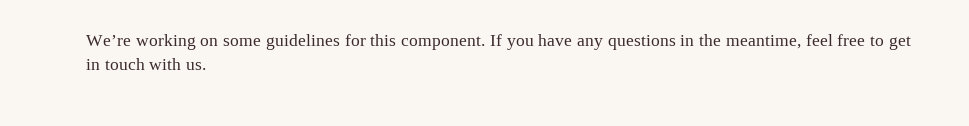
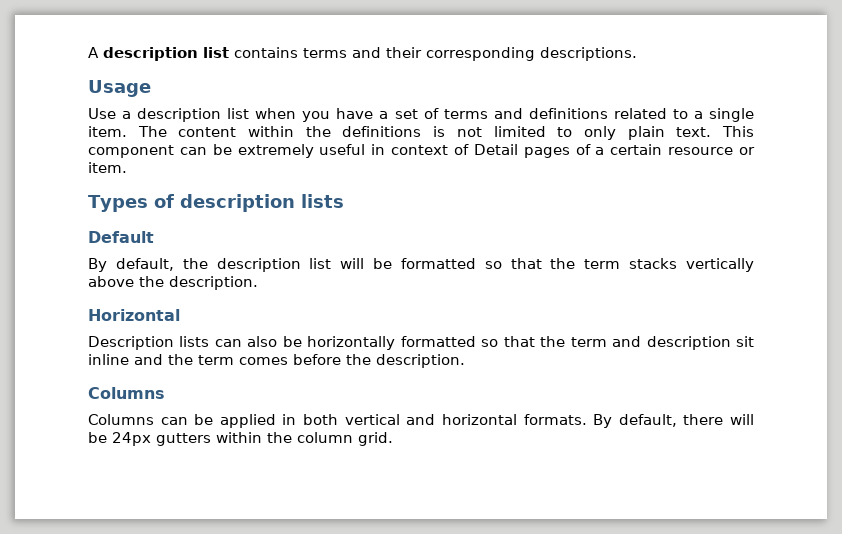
[86,34,911,50] [86,58,207,70] We’re working on some guidelines for this component. If you have any questions in the meantime, feel free to get in touch with us. -> [88,47,637,61] [88,80,151,97] [88,108,754,122] [88,126,755,140] [88,144,755,158] [88,162,127,173] [88,194,344,212] [88,231,154,243] [88,258,754,272] [88,276,258,290] [88,309,180,321] [88,336,754,350] [88,354,465,368] [88,387,165,399] [88,414,755,428] [88,432,393,446] A description list contains terms and their corresponding descriptions. // Usage // Use a description list when you have a set of terms and definitions related to a single item. The content within the definitions is not limited to only plain text. This component can be extremely useful in context of Detail pages of a certain resource or item. // Types of description lists // Default // By default, the description list will be formatted so that the term stacks vertically above the description. // Horizontal // Description lists can also be horizontally formatted so that the term and description sit inline and the term comes before the description. // Columns // Columns can be applied in both vertical and horizontal formats. By default, there will be 24px gutters within the column grid.

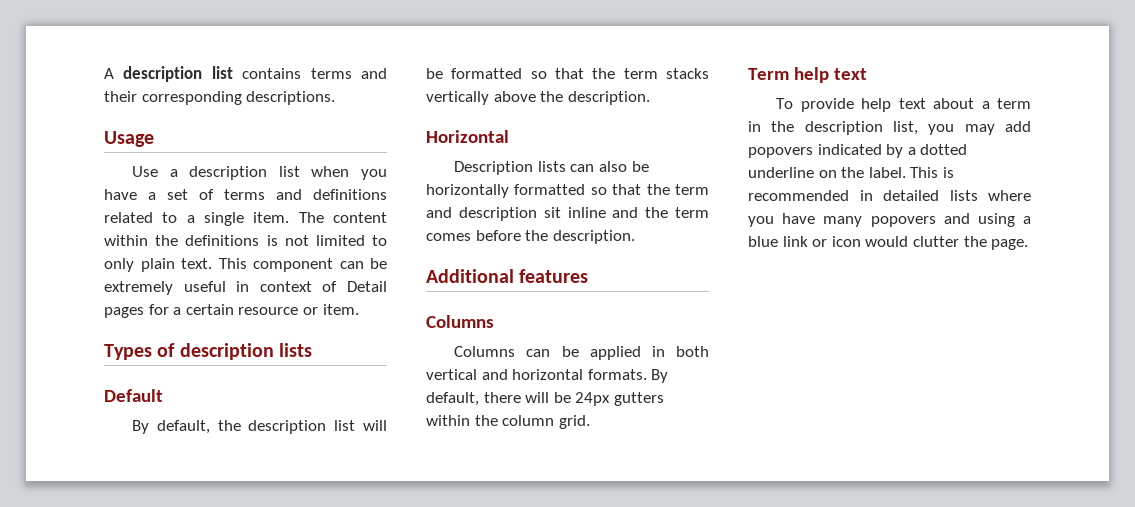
[575,144,591,155] of -> [148,304,169,315] for
(465, 361) none -> [426,269,589,283] // Additional features
(393, 439) none -> [748,67,867,83] [776,98,1031,112] [748,121,1031,135] [748,144,968,158] [748,167,954,178] [748,190,1031,201] [748,213,1031,227] [748,236,1029,250] // Term help text // To provide help text about a term in the description list, you may add popovers indicated by a dotted underline on the label. This is recommended in detailed lists where you have many popovers and using a blue link or icon would clutter the page.

